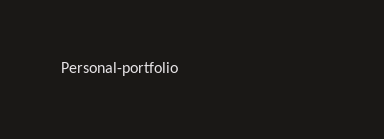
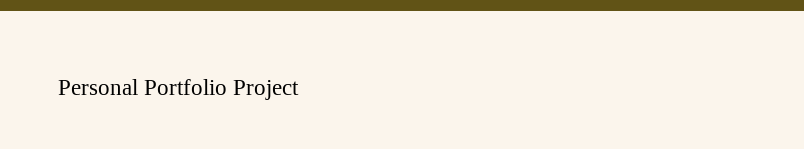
[61,62,178,76] Personal-portfolio -> [58,79,300,100] Personal Portfolio Project

